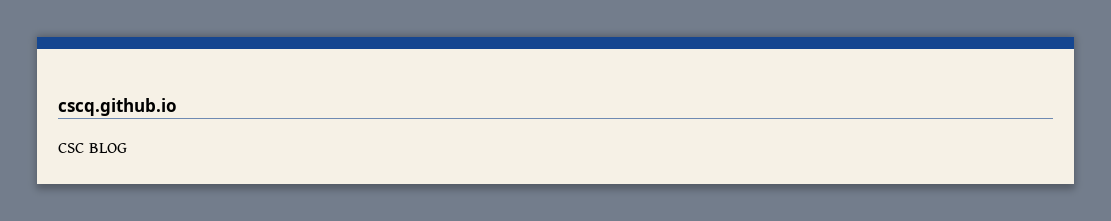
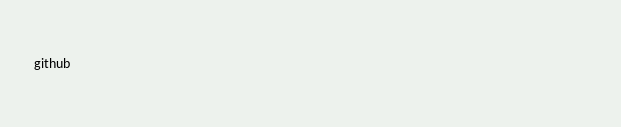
[58,98,177,116] [58,143,127,153] cscq.github.io // CSC BLOG -> [34,58,70,70] github

